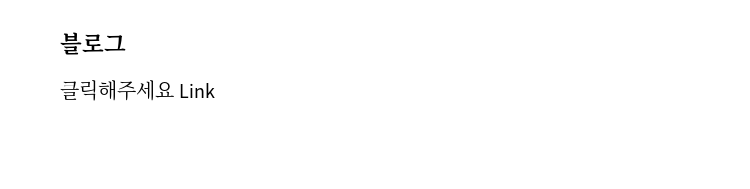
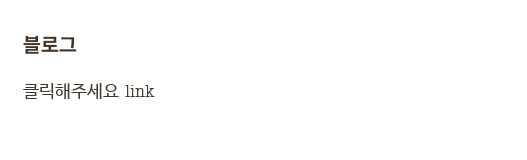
[179,83,216,98] Link -> [125,85,155,97] link

